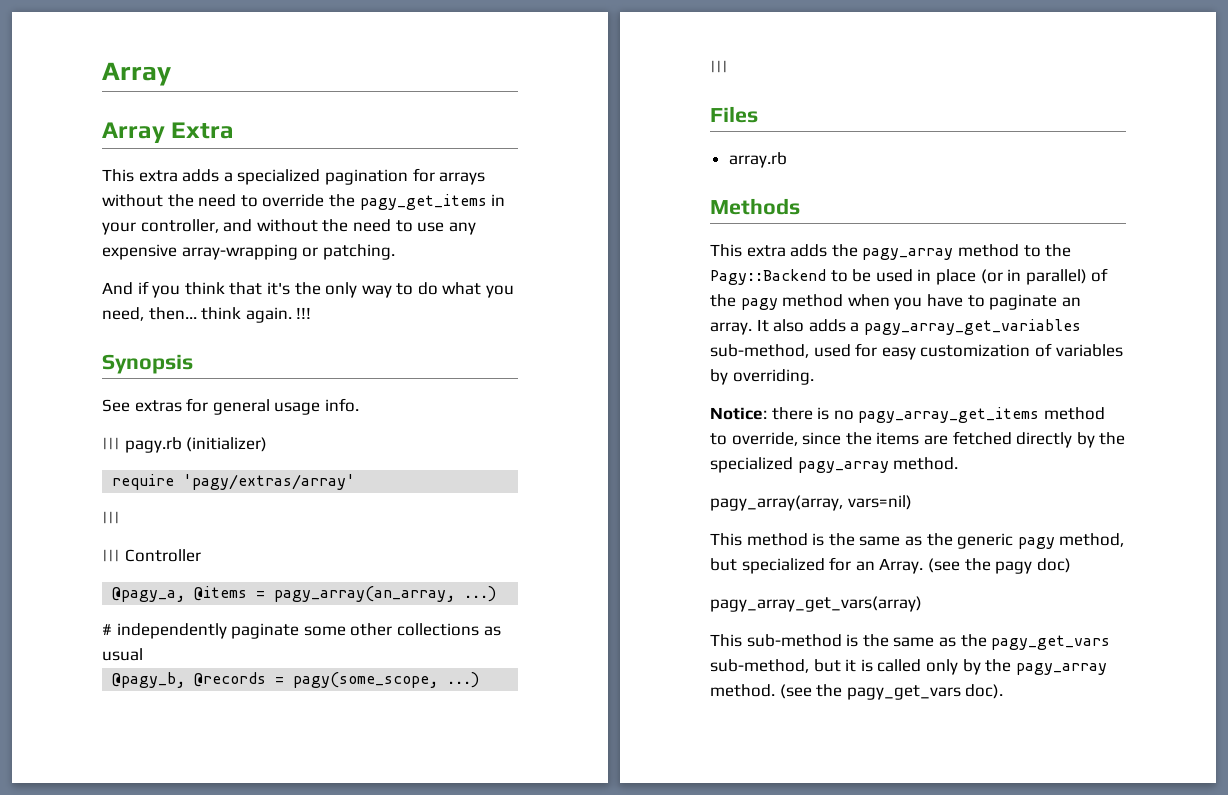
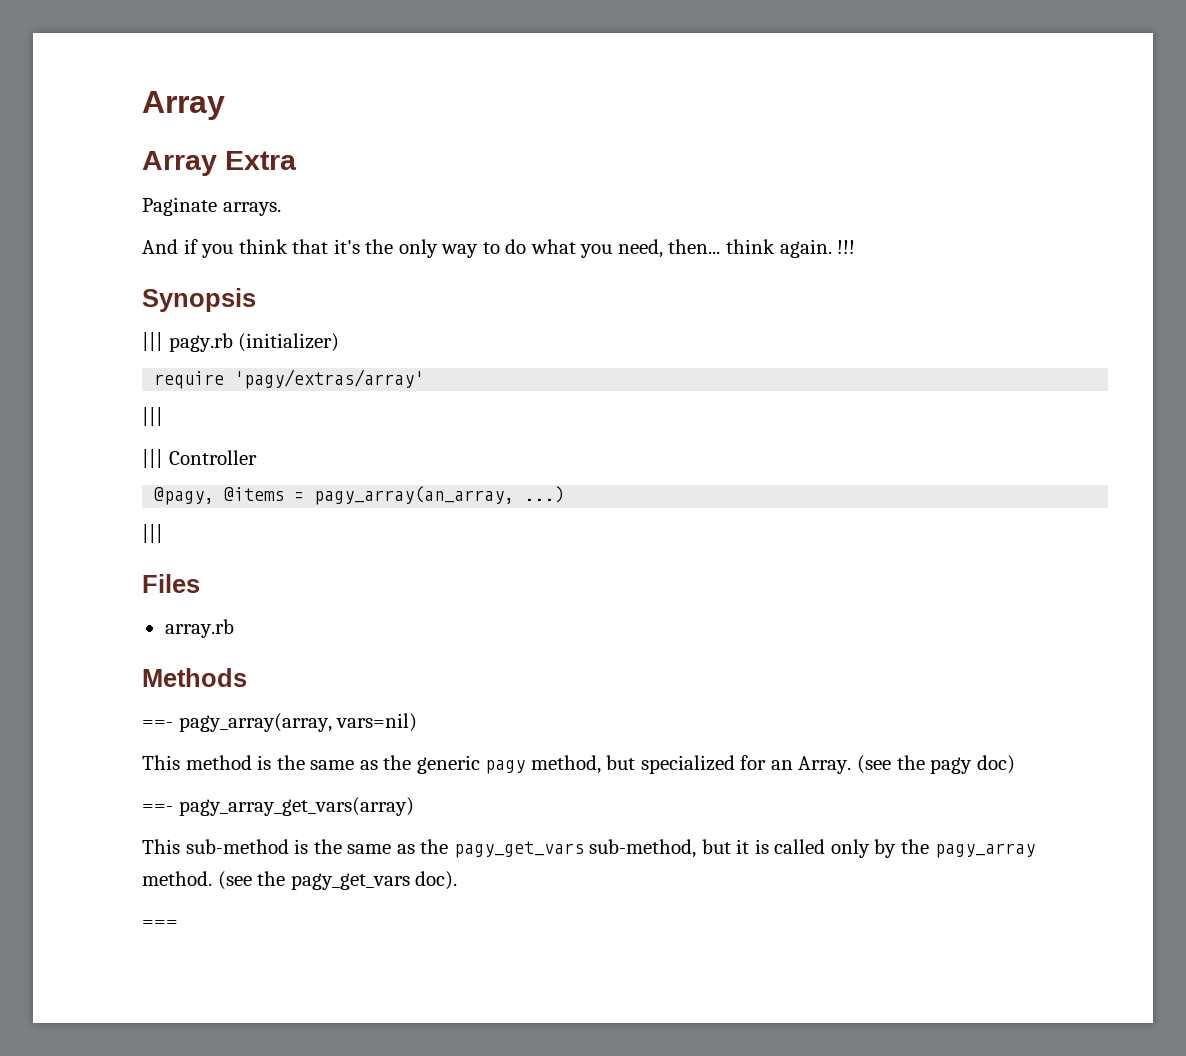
[102,168,486,185] [102,194,506,210] [102,219,476,235] [102,244,395,260] This extra adds a specialized pagination for arrays without the need to override the pagy_get_items in your controller, and without the need to use any expensive array-wrapping or patching. -> [142,197,281,216] Paginate arrays.
[102,398,359,415] // See extras for general usage info. -> (256, 300) none
[112,587,186,602] @pagy_a, -> [154,487,215,505] @pagy,
[102,623,501,639] [102,648,143,661] [112,672,480,688] [710,60,728,73] [710,106,758,123] [728,152,787,168] [710,198,800,215] [710,244,1072,260] [710,268,1109,285] [710,294,1081,310] [710,319,1081,335] [710,343,1123,360] [710,369,814,385] [710,407,1105,423] [710,431,1126,448] [710,457,959,473] # independently paginate some other collections as usual // @pagy_b, @records = pagy(some_scope, ...) // ||| // Files // array.rb // Methods // This extra adds the pagy_array method to the Pagy::Backend to be used in place (or in parallel) of the pagy method when you have to paginate an array. It also adds a pagy_array_get_variables sub-method, used for easy customization of variables by overriding. // Notice: there is no pagy_array_get_items method to override, since the items are fetched directly by the specialized pagy_array method. // -> [142,524,163,543] [142,574,200,593] [164,619,234,638] [142,668,247,687] [142,720,173,728] ||| // Files // array.rb // Methods // ==-
(1071, 565) none -> [142,804,173,812] ==-
(1004, 691) none -> [142,920,178,928] // ===

